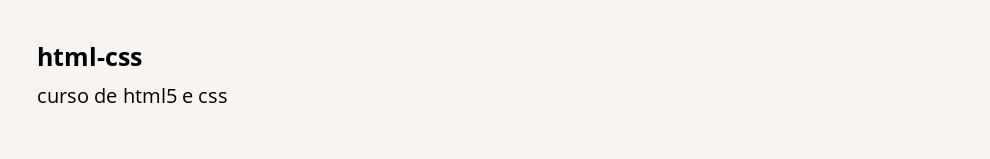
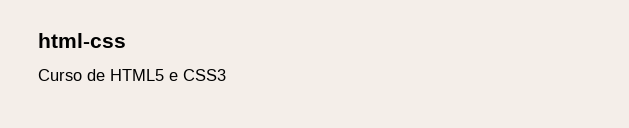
[37,88,229,103] curso de html5 e css -> [38,69,226,81] Curso de HTML5 e CSS3

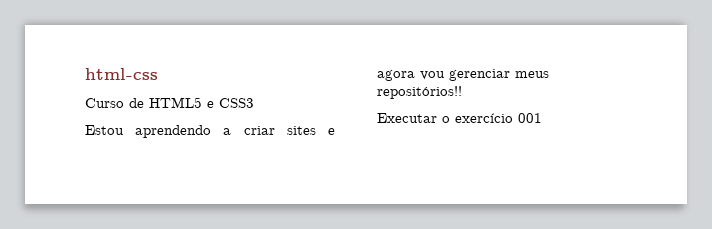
(226, 75) none -> [85,125,335,138] [377,69,549,81] [377,86,462,99] [377,113,542,123] // Estou aprendendo a criar sites e agora vou gerenciar meus repositórios!! // Executar o exercício 001

